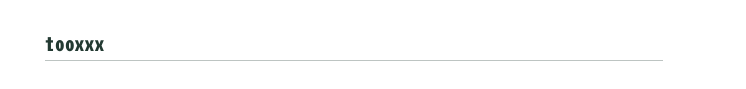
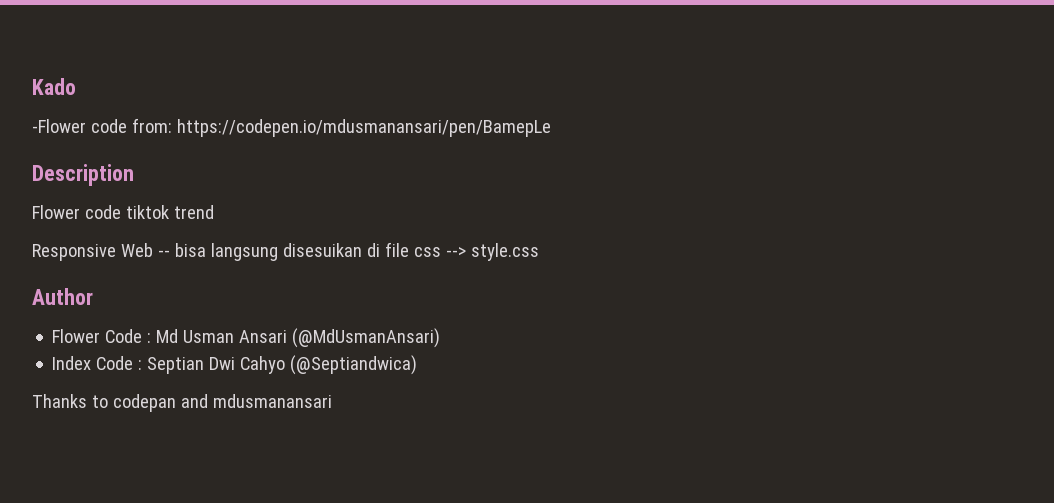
[45,37,105,52] tooxxx -> [32,78,76,95] [32,118,551,137] [32,164,134,186] [32,205,214,219] [32,242,539,261] [32,288,93,305] [52,328,441,348] [52,355,418,375] [32,394,332,412] Kado // -Flower code from: https://codepen.io/mdusmanansari/pen/BamepLe // Description // Flower code tiktok trend // Responsive Web -- bisa langsung disesuikan di file css --> style.css // Author // Flower Code : Md Usman Ansari (@MdUsmanAnsari) // Index Code : Septian Dwi Cahyo (@Septiandwica) // Thanks to codepan and mdusmanansari

